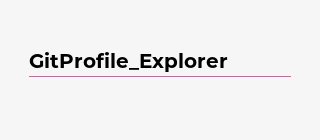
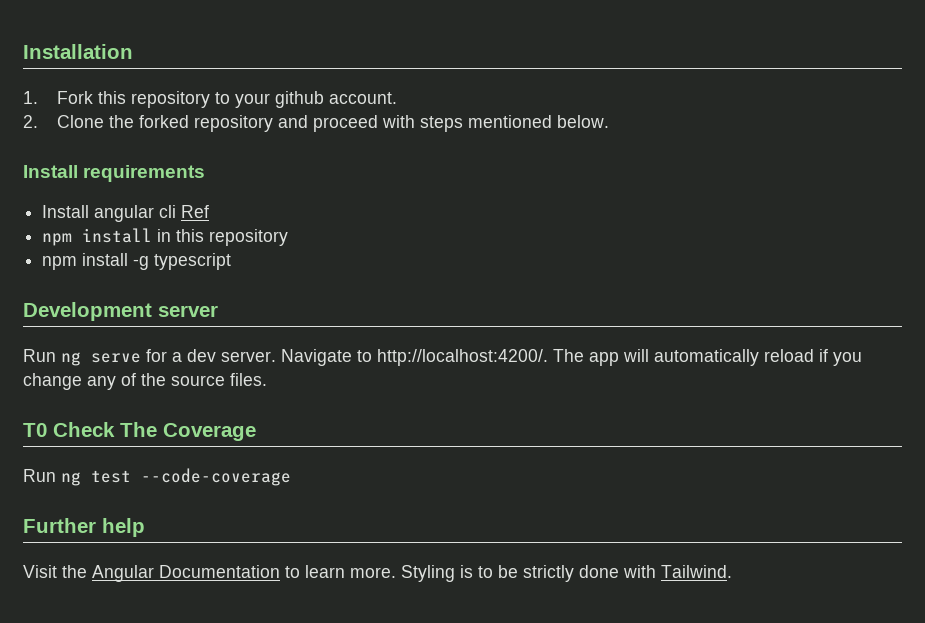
[29,52,228,72] GitProfile_Explorer -> [23,44,133,59] [23,91,398,108] [23,115,610,132] [23,165,206,182] [42,205,210,222] [42,228,289,246] [42,253,232,270] [23,302,218,321] [23,349,862,366] [23,373,267,390] [23,422,256,441] [23,468,291,486] [23,518,145,537] [23,565,732,582] Installation // 1. Fork this repository to your github account. // 2. Clone the forked repository and proceed with steps mentioned below. // Install requirements // Install angular cli Ref // npm install in this repository // npm install -g typescript // Development server // Run ng serve for a dev server. Navigate to http://localhost:4200/. The app will automatically reload if you change any of the source files. // T0 Check The Coverage // Run ng test --code-coverage // Further help // Visit the Angular Documentation to learn more. Styling is to be strictly done with Tailwind.

